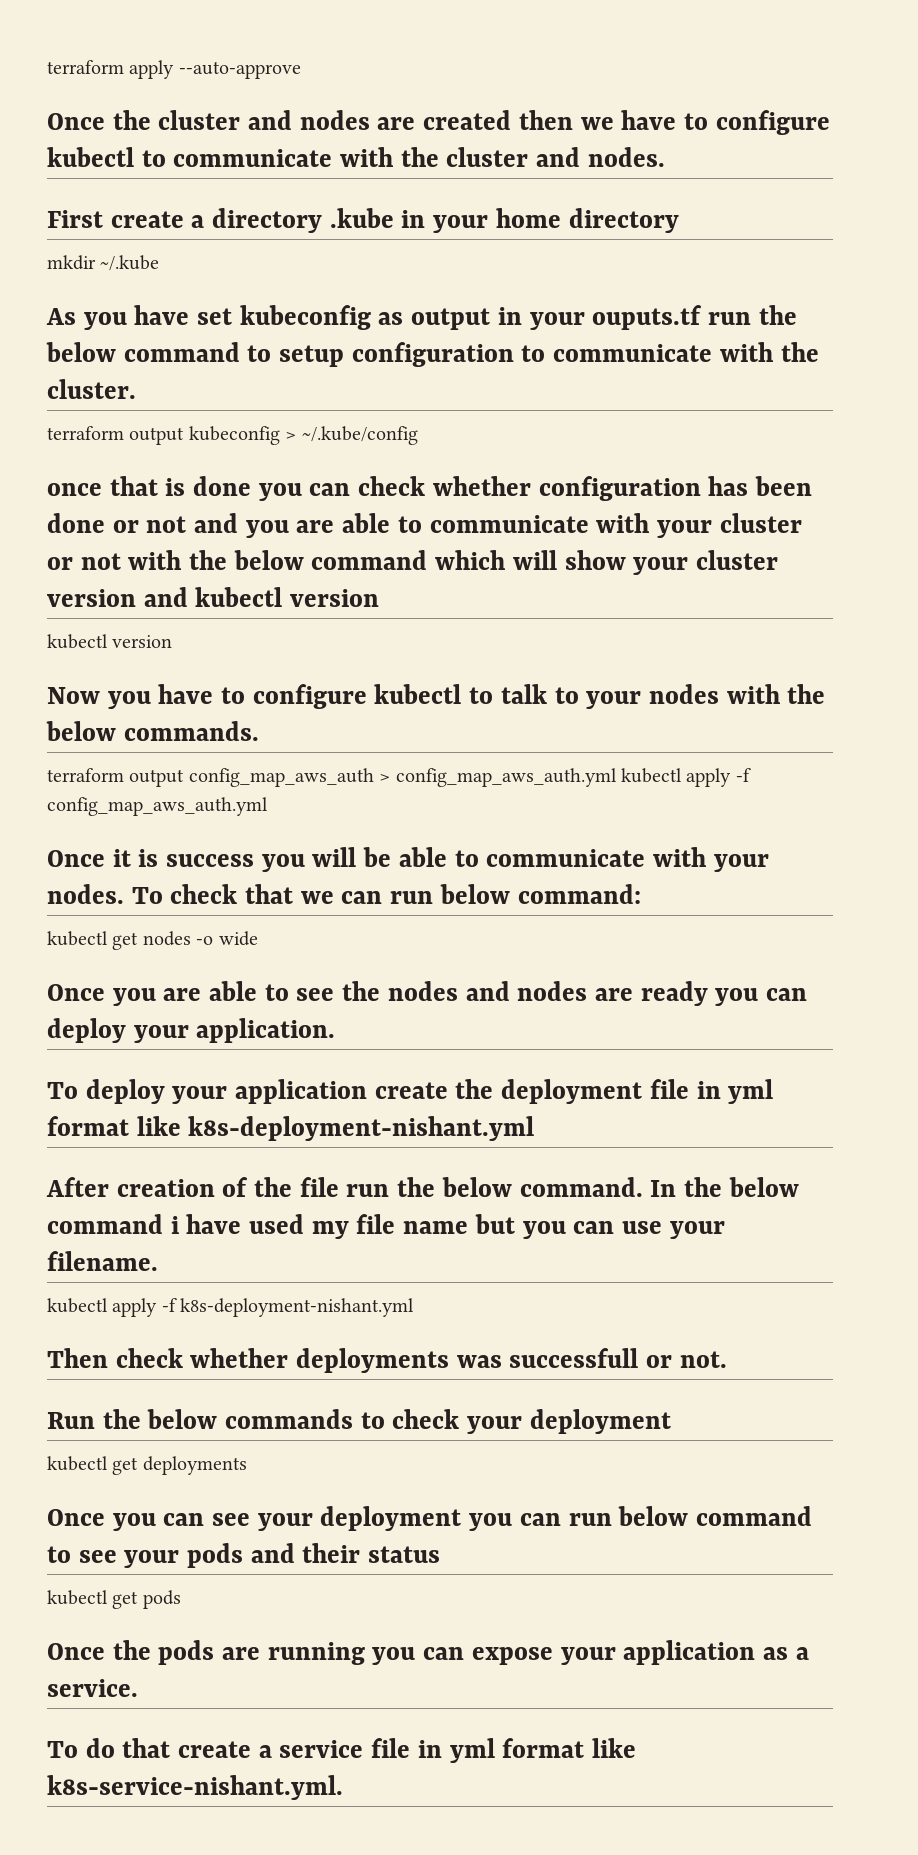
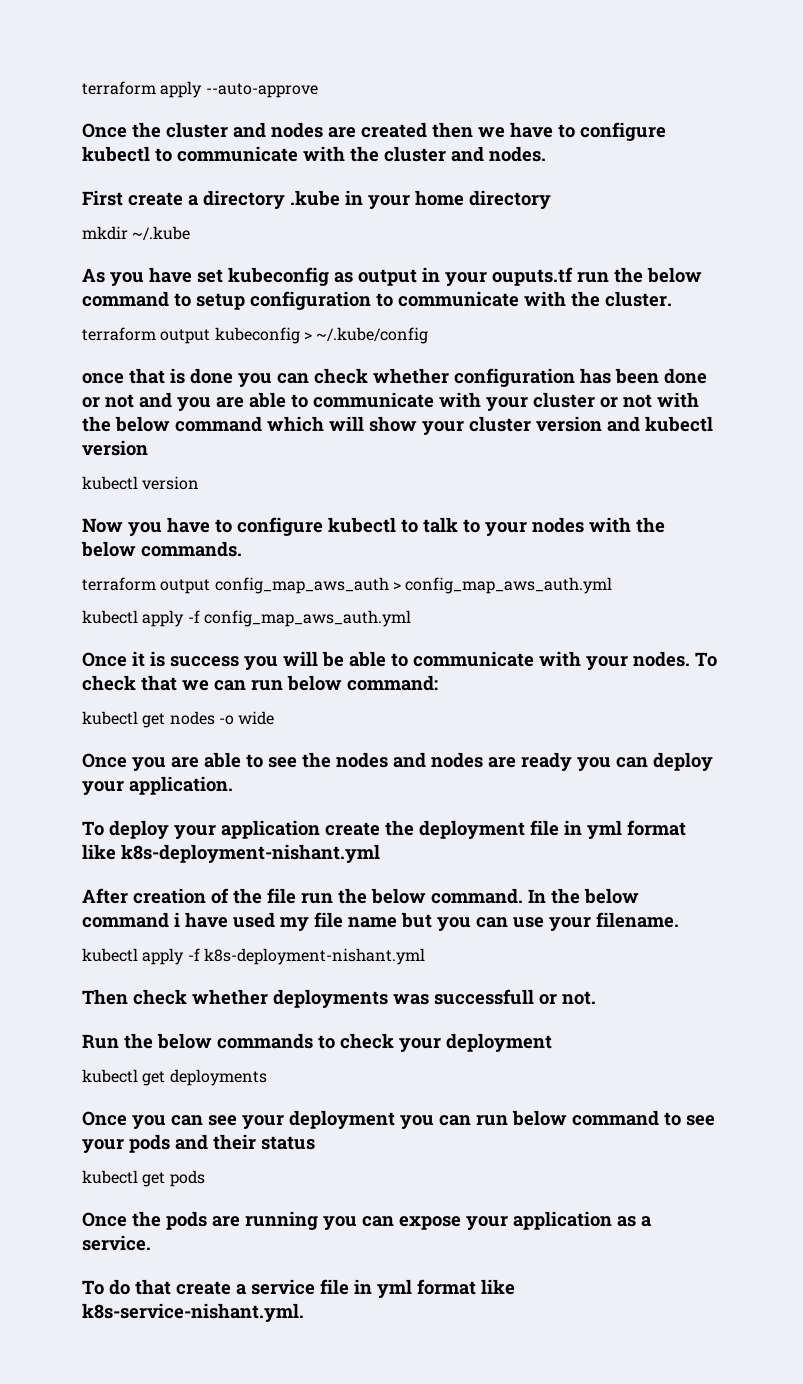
(617, 777) none -> (613, 585) //

